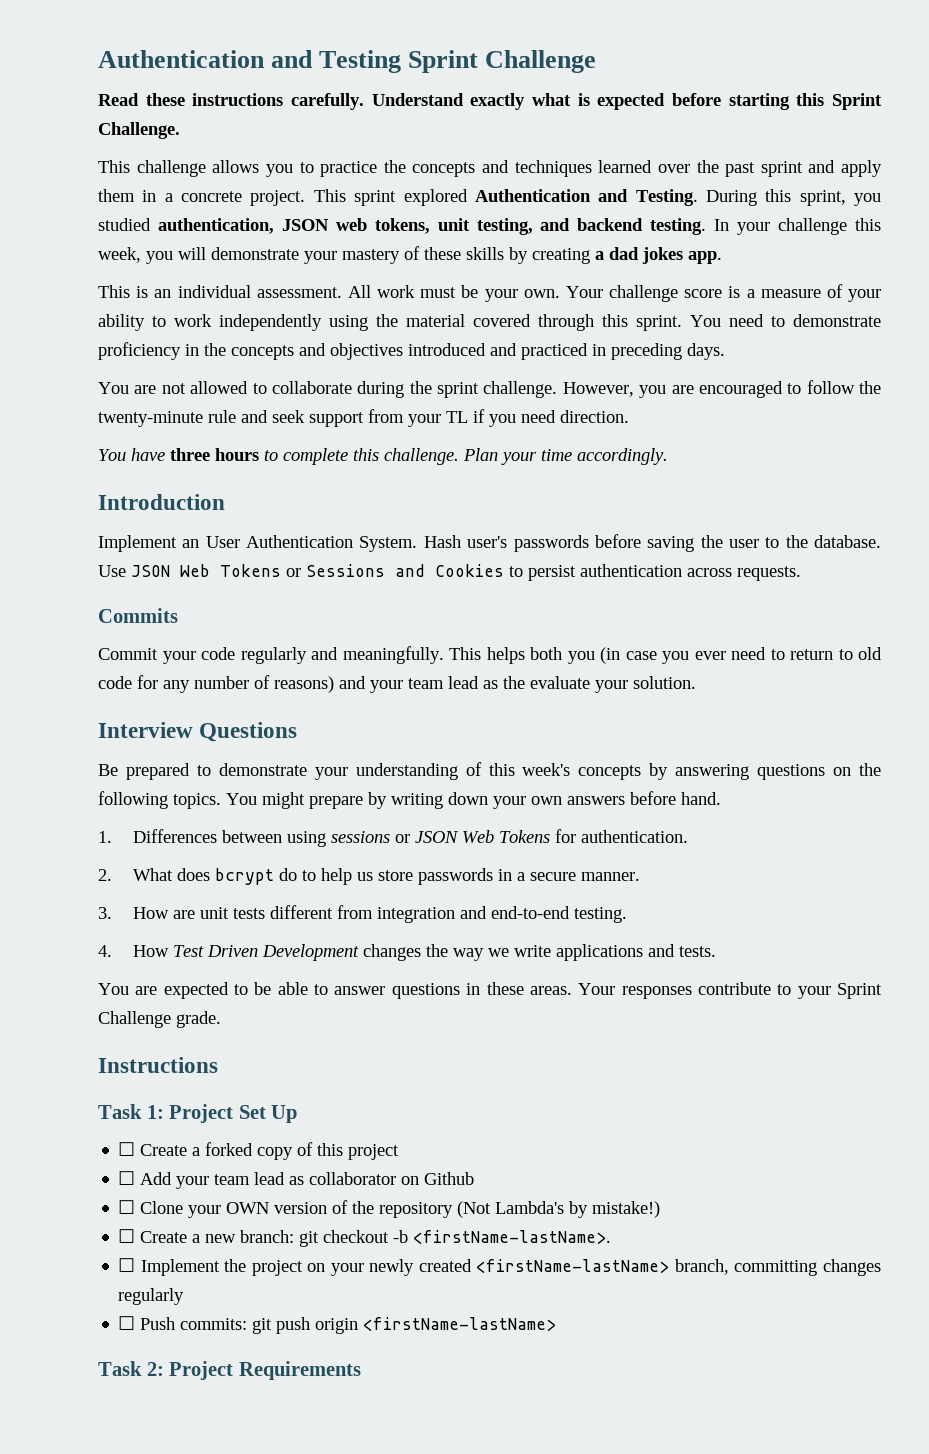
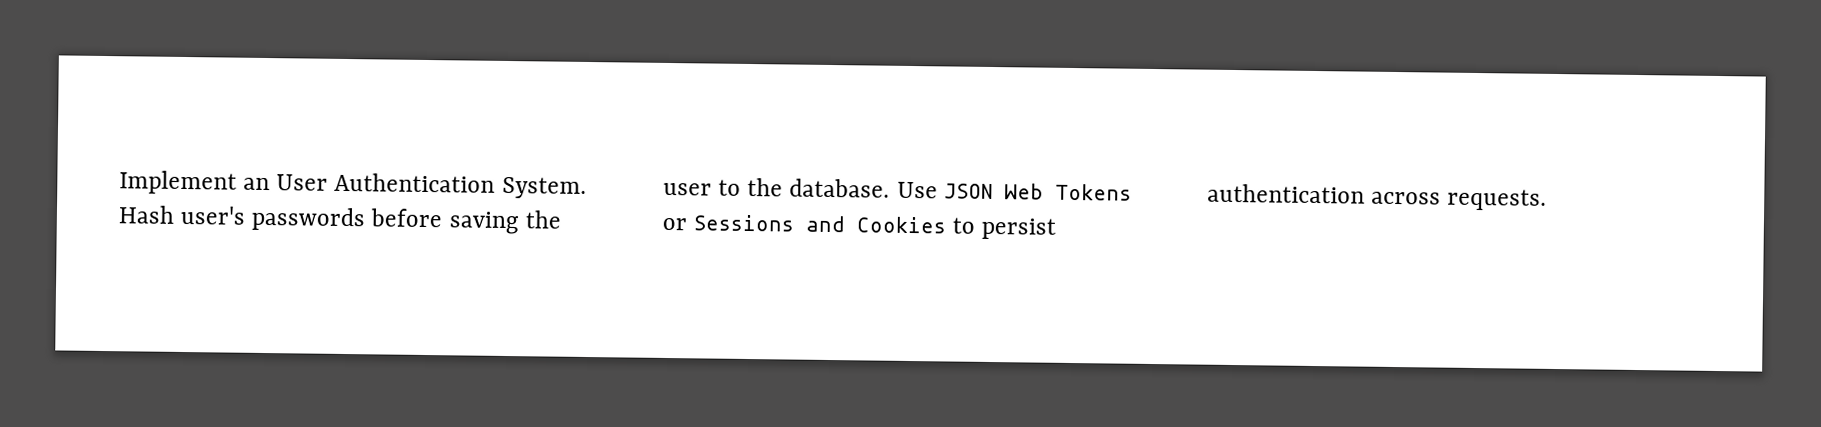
[98,50,597,73] [98,93,882,110] [98,122,180,139] [98,160,882,177] [98,189,882,206] [98,218,881,235] [98,246,722,264] [98,284,881,302] [98,314,881,331] [98,342,725,360] [98,380,881,398] [98,409,629,427] [98,448,668,465] [98,494,225,510] Authentication and Testing Sprint Challenge // Read these instructions carefully. Understand exactly what is expected before starting this Sprint Challenge. // This challenge allows you to practice the concepts and techniques learned over the past sprint and apply them in a concrete project. This sprint explored Authentication and Testing. During this sprint, you studied authentication, JSON web tokens, unit testing, and backend testing. In your challenge this week, you will demonstrate your mastery of these skills by creating a dad jokes app. // This is an individual assessment. All work must be your own. Your challenge score is a measure of your ability to work independently using the material covered through this sprint. You need to demonstrate proficiency in the concepts and objectives introduced and practiced in preceding days. // You are not allowed to collaborate during the sprint challenge. However, you are encouraged to follow the twenty-minute rule and seek support from your TL if you need direction. // You have three hours to complete this challenge. Plan your time accordingly. // Introduction // -> (119, 182) none
[98,608,178,623] [98,646,882,664] [98,675,696,693] [98,722,298,742] [98,762,882,780] [98,791,721,809] [98,829,689,847] [98,868,641,885] [98,905,628,923] [98,944,717,961] [98,982,883,999] [98,1011,221,1028] [98,1057,218,1073] [98,1104,298,1123] [118,1142,400,1160] [118,1171,475,1189] [118,1200,661,1218] [118,1229,612,1247] [118,1258,881,1276] [118,1288,185,1305] [118,1316,557,1334] [98,1361,361,1380] // Commits // Commit your code regularly and meaningfully. This helps both you (in case you ever need to return to old code for any number of reasons) and your team lead as the evaluate your solution. // Interview Questions // Be prepared to demonstrate your understanding of this week's concepts by answering questions on the following topics. You might prepare by writing down your own answers before hand. // 1. Differences between using sessions or JSON Web Tokens for authentication. // 2. What does bcrypt do to help us store passwords in a secure manner. // 3. How are unit tests different from integration and end-to-end testing. // 4. How Test Driven Development changes the way we write applications and tests. // You are expected to be able to answer questions in these areas. Your responses contribute to your Sprint Challenge grade. // Instructions // Task 1: Project Set Up // ☐ Create a forked copy of this project // ☐ Add your team lead as collaborator on Github // ☐ Clone your OWN version of the repository (Not Lambda's by mistake!) // ☐ Create a new branch: git checkout -b <firstName-lastName>. // ☐ Implement the project on your newly created <firstName-lastName> branch, committing changes regularly // ☐ Push commits: git push origin <firstName-lastName> // Task 2: Project Requirements -> (1548, 199) none

